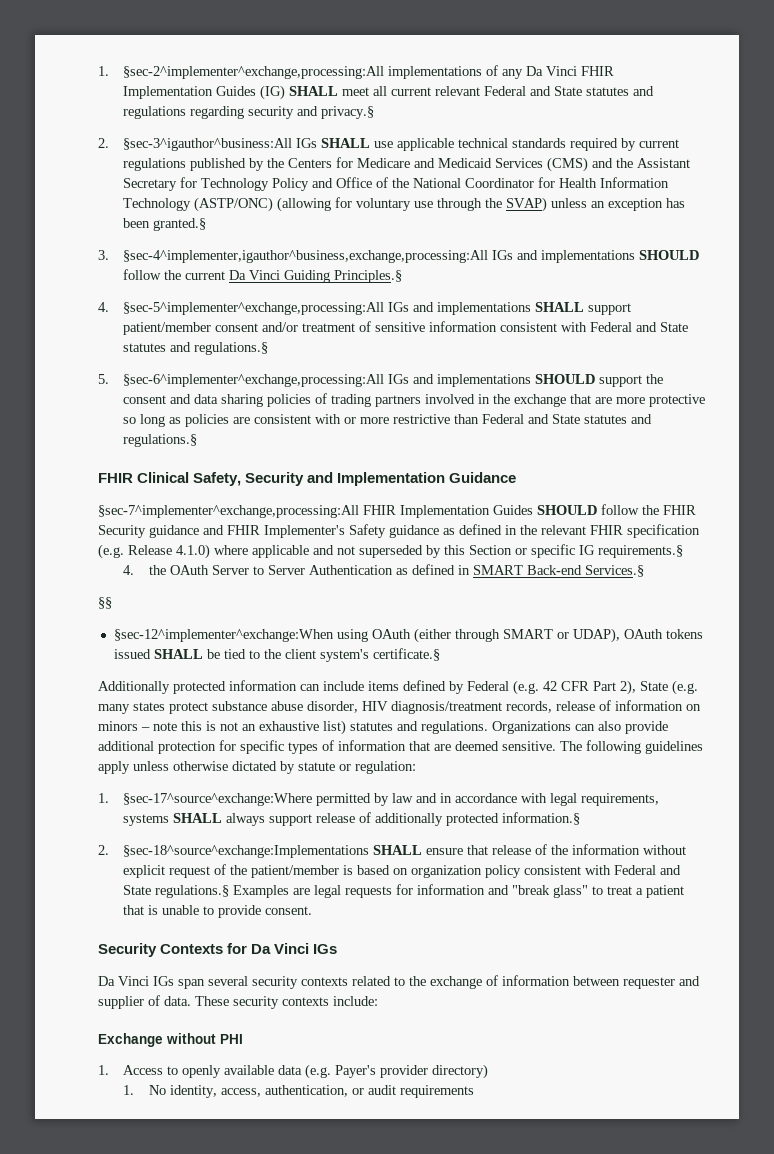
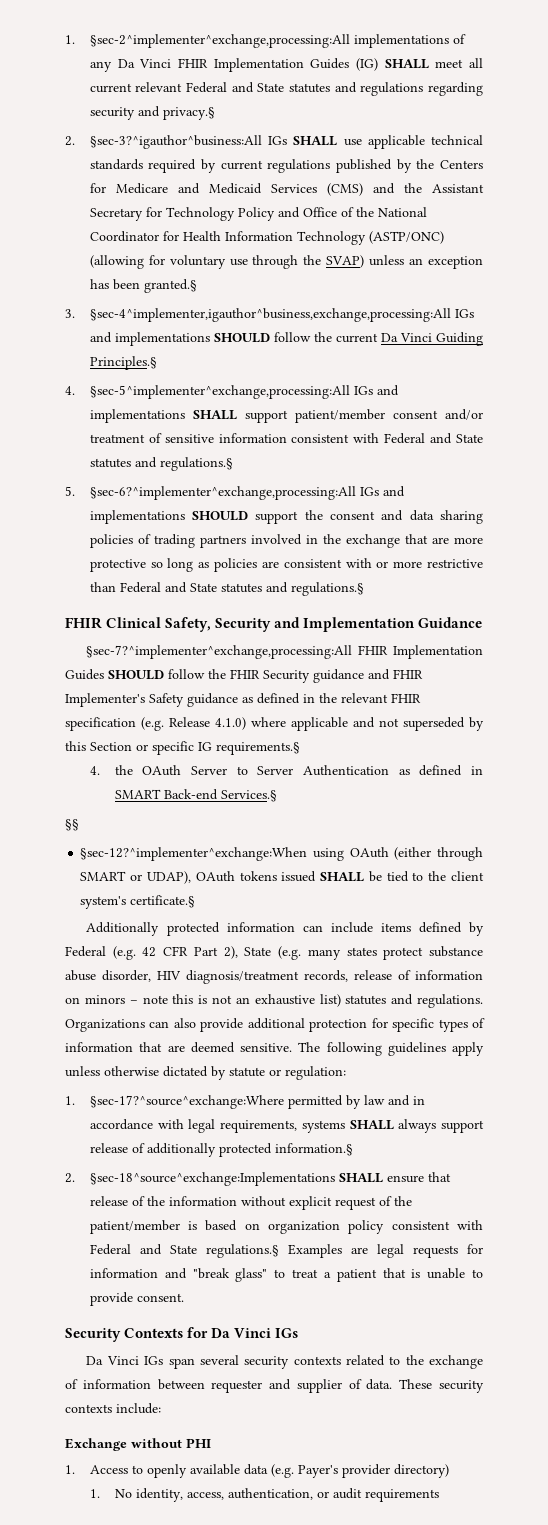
[123,138,293,151] §sec-3^igauthor^business:All -> [89,135,262,149] §sec-3?^igauthor^business:All
[123,374,385,387] §sec-6^implementer^exchange,processing:All -> [89,486,356,500] §sec-6?^implementer^exchange,processing:All
[98,505,359,518] §sec-7^implementer^exchange,processing:All -> [86,645,353,659] §sec-7?^implementer^exchange,processing:All
[113,629,334,642] §sec-12^implementer^exchange:When -> [80,847,308,861] §sec-12?^implementer^exchange:When
[123,793,313,806] §sec-17^source^exchange:Where -> [89,1095,284,1109] §sec-17?^source^exchange:Where

